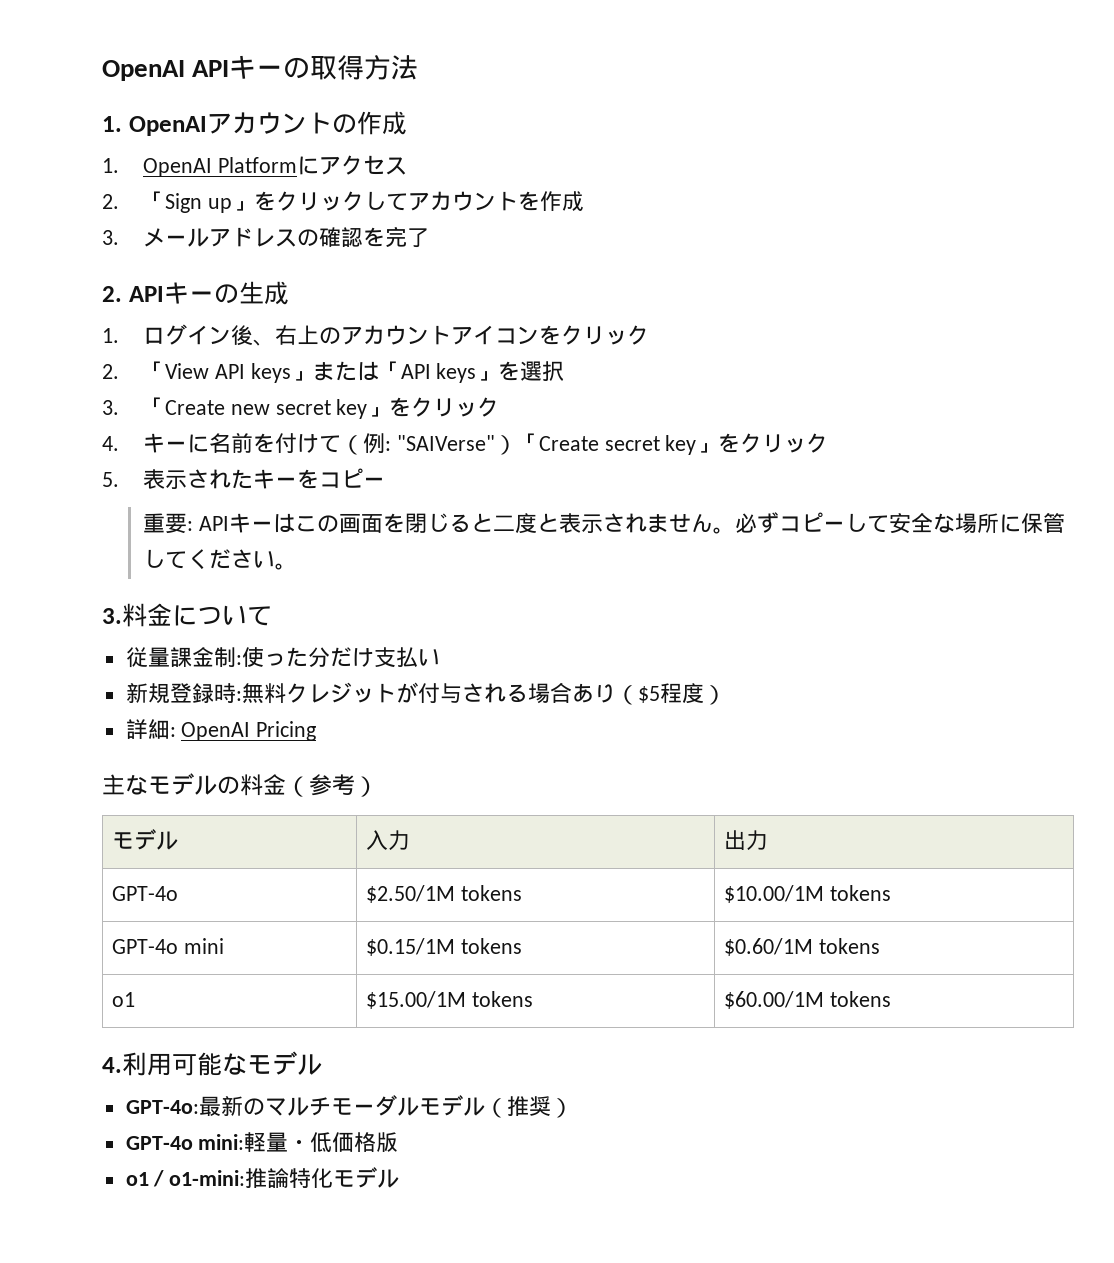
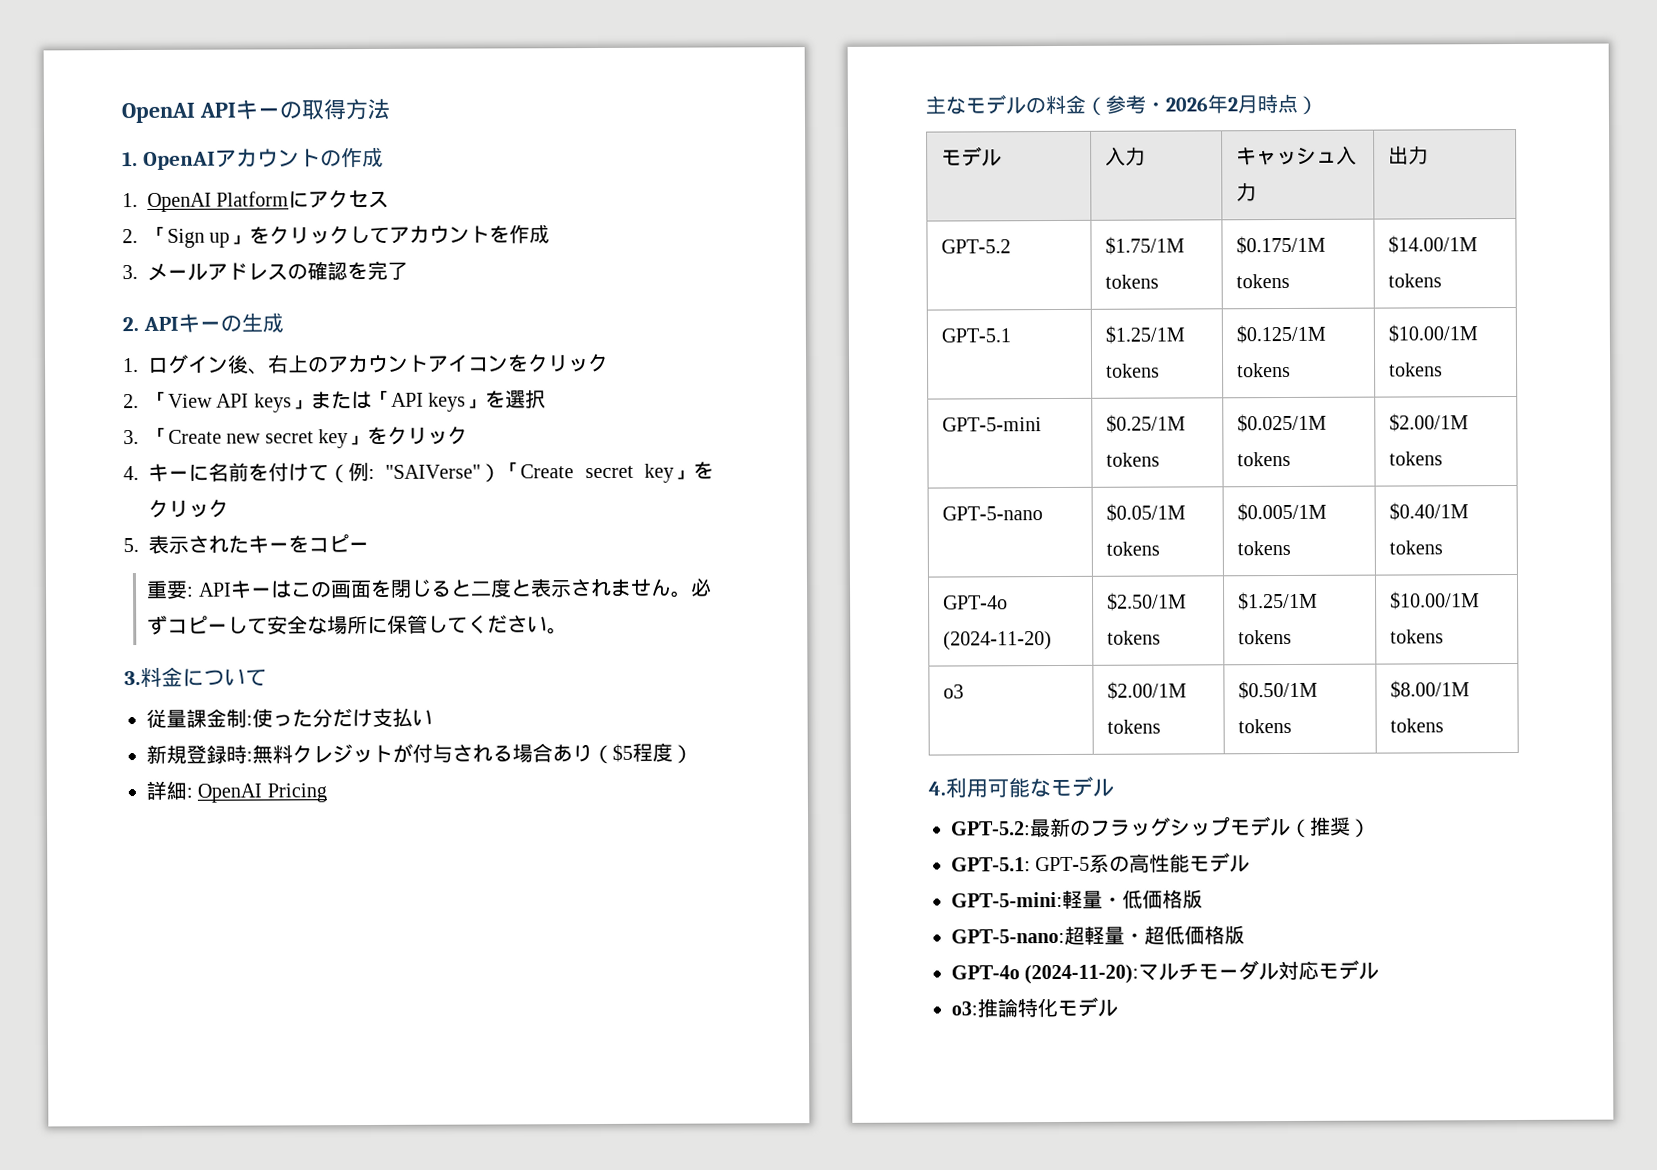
(355, 784) none -> [1145,93,1298,114] ・2026年2月時点
[724,830,769,851] [112,886,179,901] [366,885,523,903] [724,885,892,903] [112,938,225,954] [366,938,523,956] [724,938,881,956] [112,992,136,1007] [366,991,534,1009] [724,991,825,1009] 出力 // GPT-4o | $2.50/1M tokens | $10.00/1M tokens // GPT-4o mini | $0.15/1M tokens | $0.60/1M tokens // o1 | $15.00/1M tokens | $60.00/1M -> [1235,145,1357,166] [1235,182,1257,202] [1387,145,1429,165] [940,239,1011,254] [1104,236,1185,255] [1104,274,1159,289] [1235,235,1326,255] [1235,273,1290,289] [1387,235,1478,254] [1387,273,1442,288] [940,328,1011,343] [1104,325,1185,344] [1105,363,1160,378] [1235,324,1326,344] [1236,362,1291,378] [1387,324,1478,343] [1388,362,1443,377] [941,417,1042,432] [1105,414,1186,433] [1105,452,1160,467] [1236,413,1327,433] [1236,451,1291,467] [1388,413,1469,432] [1388,451,1443,466] [941,506,1043,521] [1105,503,1186,522] [1105,541,1160,556] [1236,502,1327,522] [1236,540,1291,556] [1388,502,1469,521] [1388,540,1443,555] [942,595,1008,610] [942,631,1052,651] [1106,592,1187,611] [1106,630,1161,645] [1237,591,1318,611] [1237,629,1292,645] [1389,591,1480,610] [1389,629,1444,644] [942,684,964,699] [1106,681,1187,700] [1106,719,1161,734] [1237,680,1318,700] [1237,718,1292,734] [1389,680,1470,699] キャッシュ入力 | 出力 // GPT-5.2 | $1.75/1M tokens | $0.175/1M tokens | $14.00/1M tokens // GPT-5.1 | $1.25/1M tokens | $0.125/1M tokens | $10.00/1M tokens // GPT-5-mini | $0.25/1M tokens | $0.025/1M tokens | $2.00/1M tokens // GPT-5-nano | $0.05/1M tokens | $0.005/1M tokens | $0.40/1M tokens // GPT-4o (2024-11-20) | $2.50/1M tokens | $1.25/1M tokens | $10.00/1M tokens // o3 | $2.00/1M tokens | $0.50/1M tokens | $8.00/1M
[125,1095,573,1118] [125,1132,399,1153] [125,1170,246,1187] GPT-4o:最新のマルチモーダルモデル（推奨） // GPT-4o mini:軽量・低価格版 // o1 / o1-mini: -> [951,816,1371,838] [951,852,1251,873] [951,889,1203,909] [951,925,1245,945] [951,959,1380,985] [951,1001,978,1016] GPT-5.2:最新のフラッグシップモデル（推奨） // GPT-5.1: GPT-5系の高性能モデル // GPT-5-mini:軽量・低価格版 // GPT-5-nano:超軽量・超低価格版 // GPT-4o (2024-11-20):マルチモーダル対応モデル // o3:

